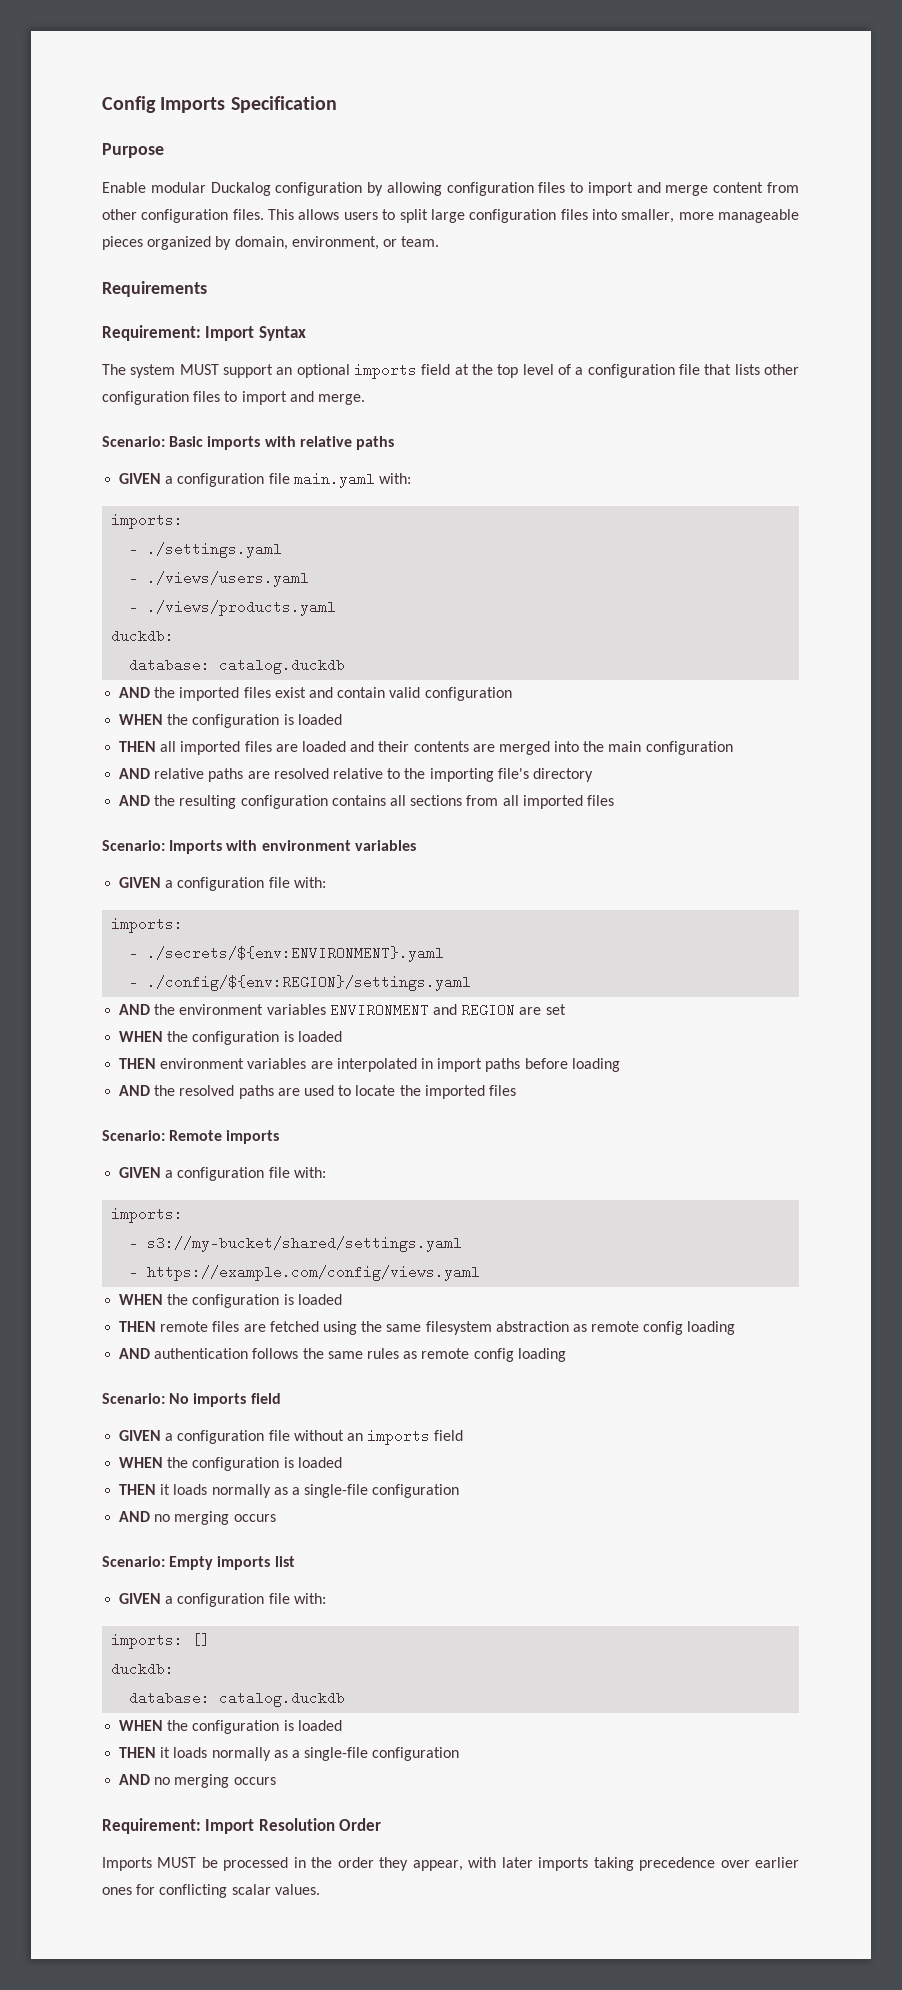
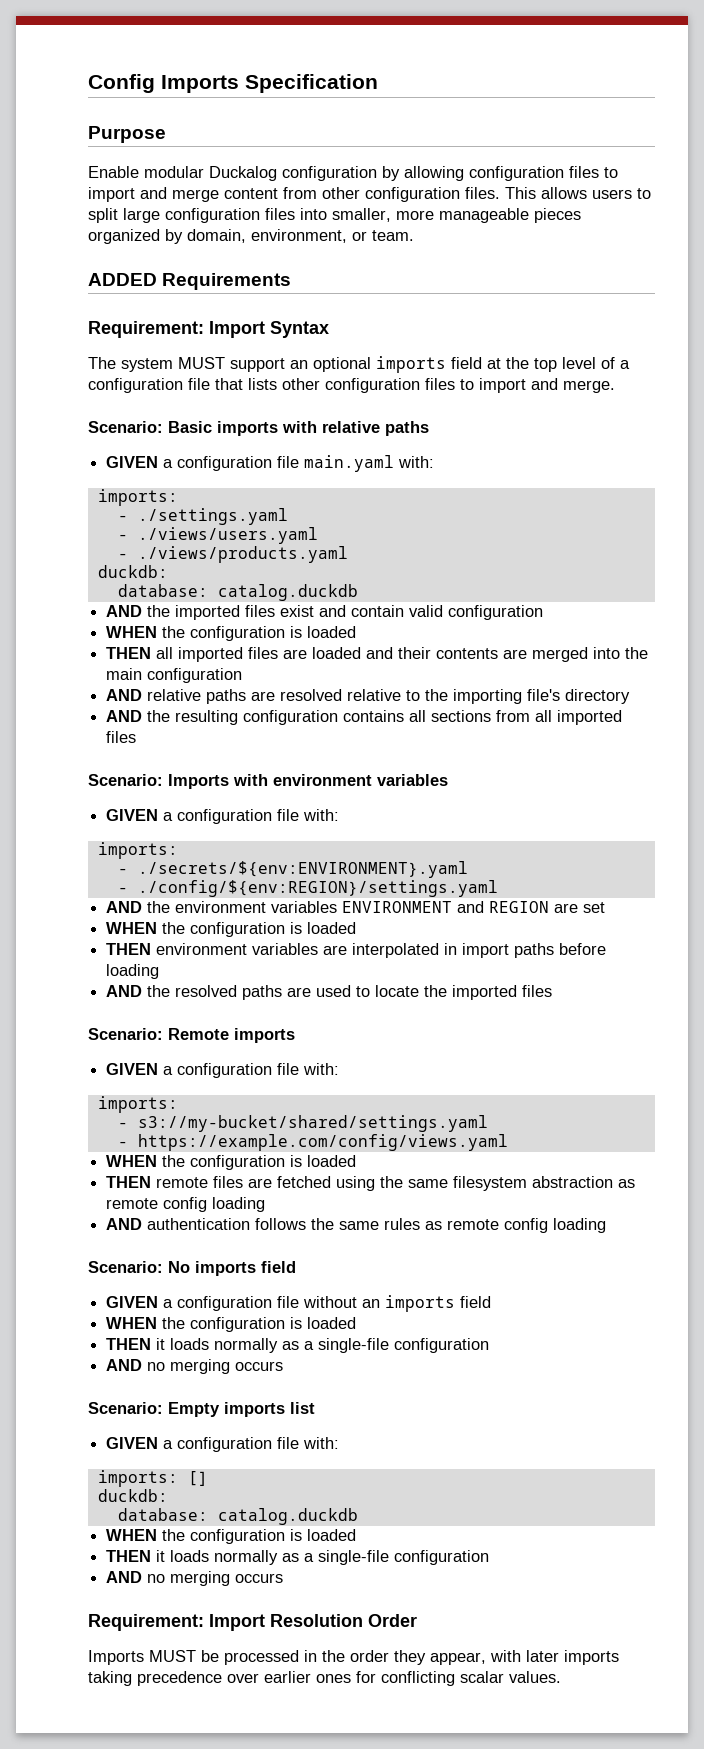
(440, 241) none -> [88,273,157,286] ADDED

